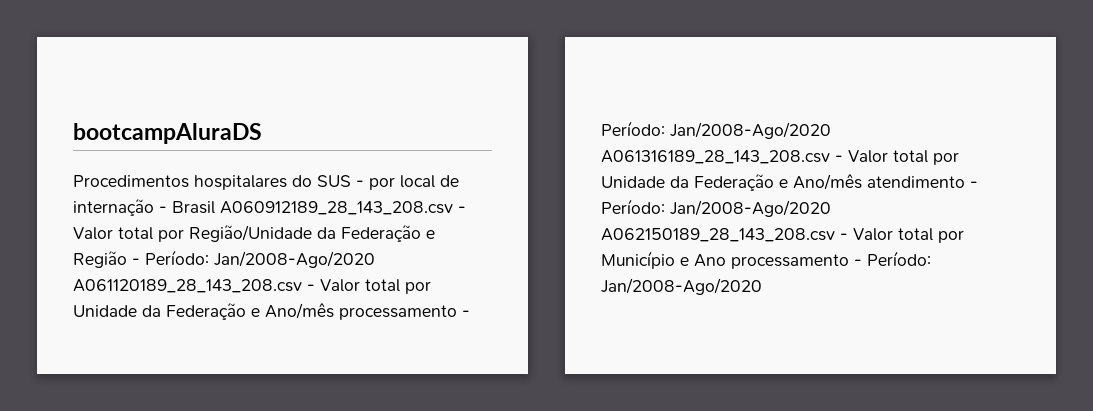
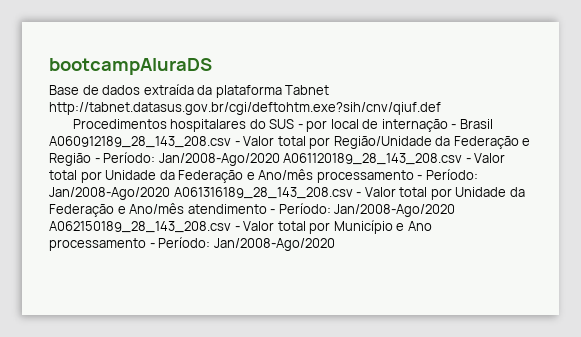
(262, 133) none -> [49,84,330,98] [49,102,441,115] // Base de dados extraída da plataforma Tabnet http://tabnet.datasus.gov.br/cgi/deftohtm.exe?sih/cnv/qiuf.def

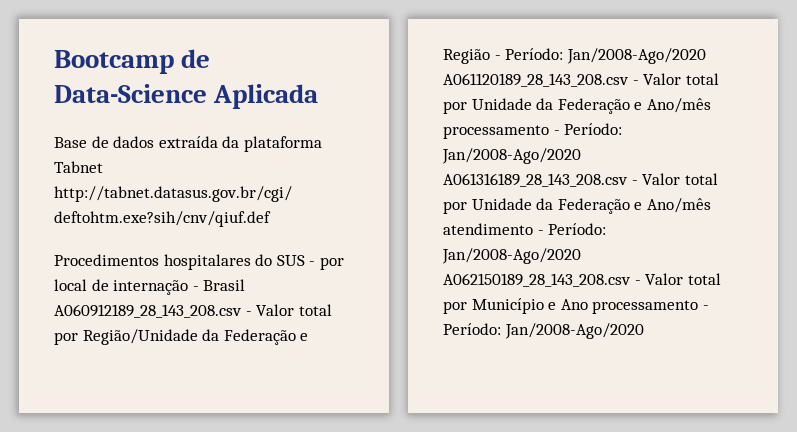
[49,58,212,75] bootcampAluraDS -> [54,49,211,74] [54,84,319,109] Bootcamp de Data-Science Aplicada

